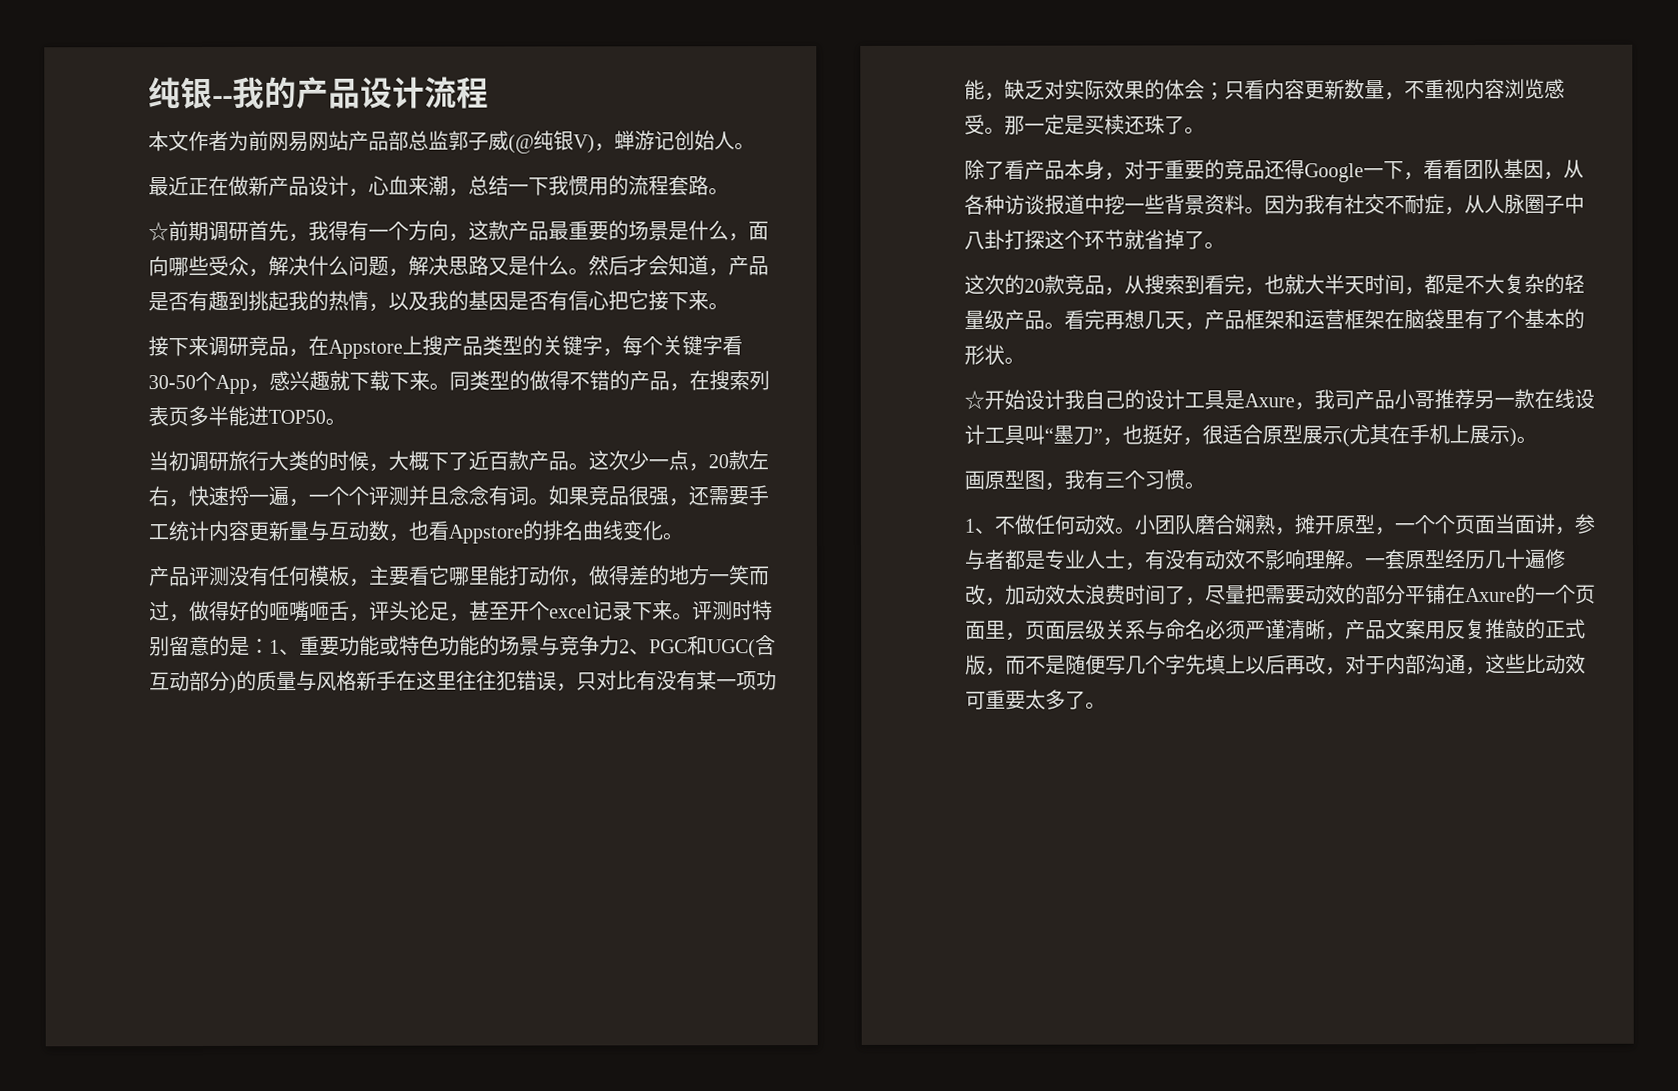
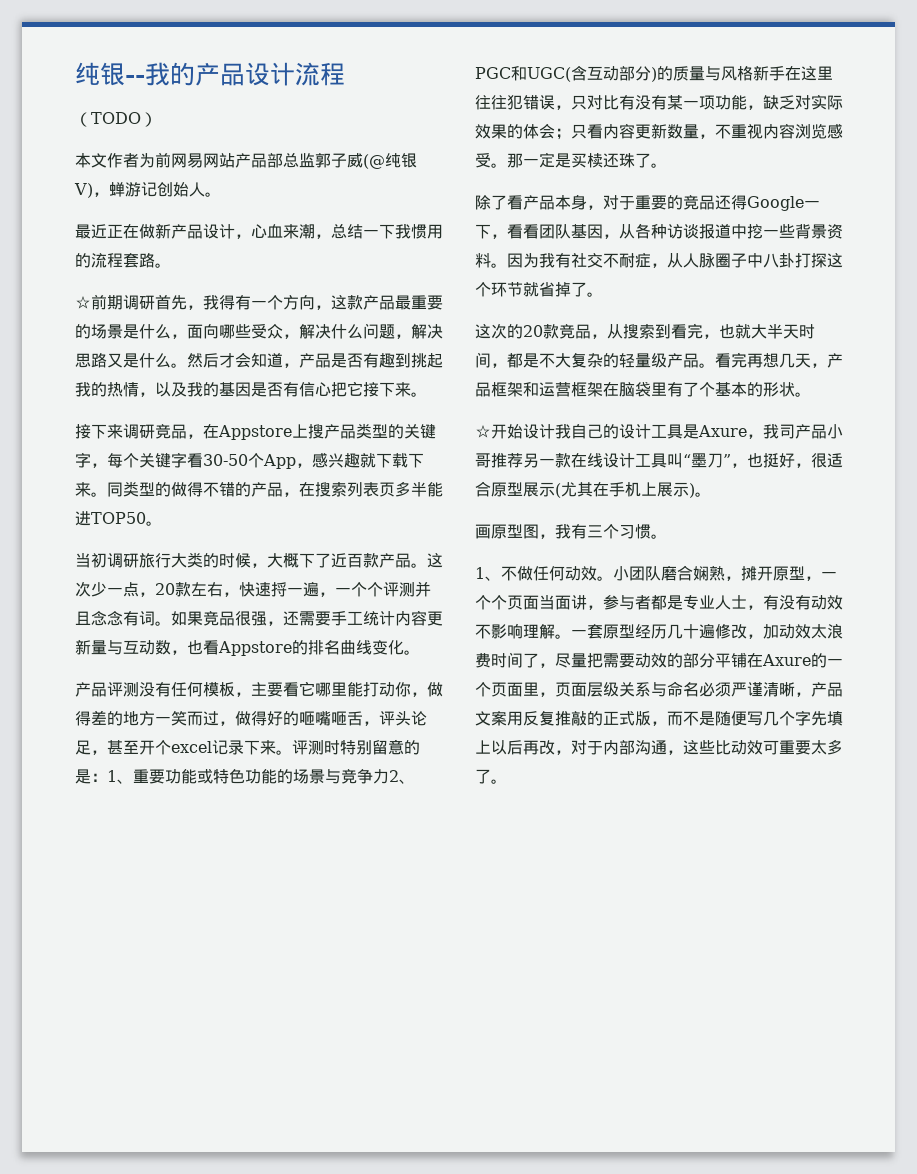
(489, 92) none -> [75,112,157,127] // （TODO）

